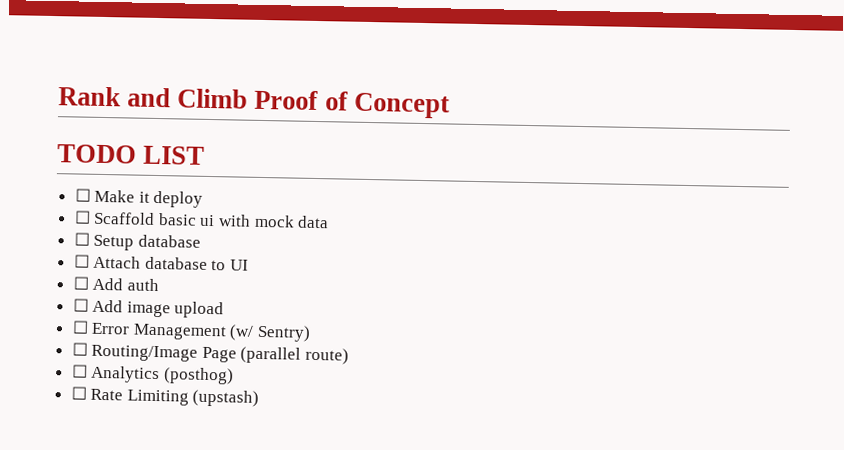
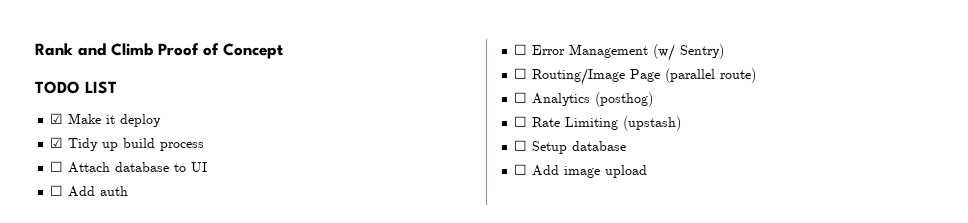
[74,188,91,202] ☐ -> [50,113,64,124] ☑
[73,210,330,229] [73,232,201,251] ☐ Scaffold basic ui with mock data // ☐ Setup database -> [50,137,205,151] ☑ Tidy up build process
[72,298,225,319] // ☐ Add image upload -> (129, 191) none
(260, 398) none -> [514,140,627,154] [514,164,648,178] // ☐ Setup database // ☐ Add image upload

